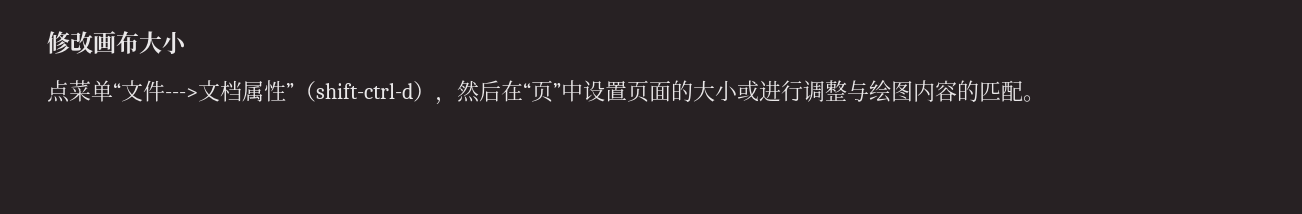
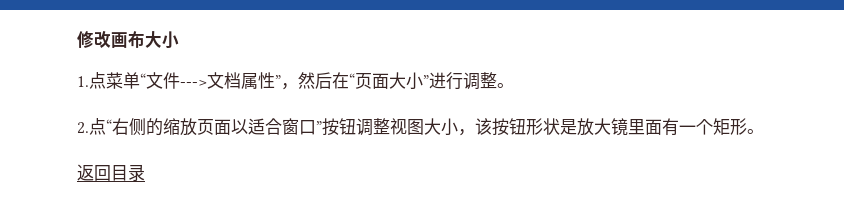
(187, 43) none -> [77,76,89,87] 1.
[294,81,435,102] （shift-ctrl-d） -> (281, 81) none
[553,80,1045,103] ”中设置页面的大小或进行调整与绘图内容的匹配。 -> [372,72,514,90] [77,118,764,136] [77,164,145,181] 面大小”进行调整。 // 2.点“右侧的缩放页面以适合窗口”按钮调整视图大小，该按钮形状是放大镜里面有一个矩形。 // 返回目录

